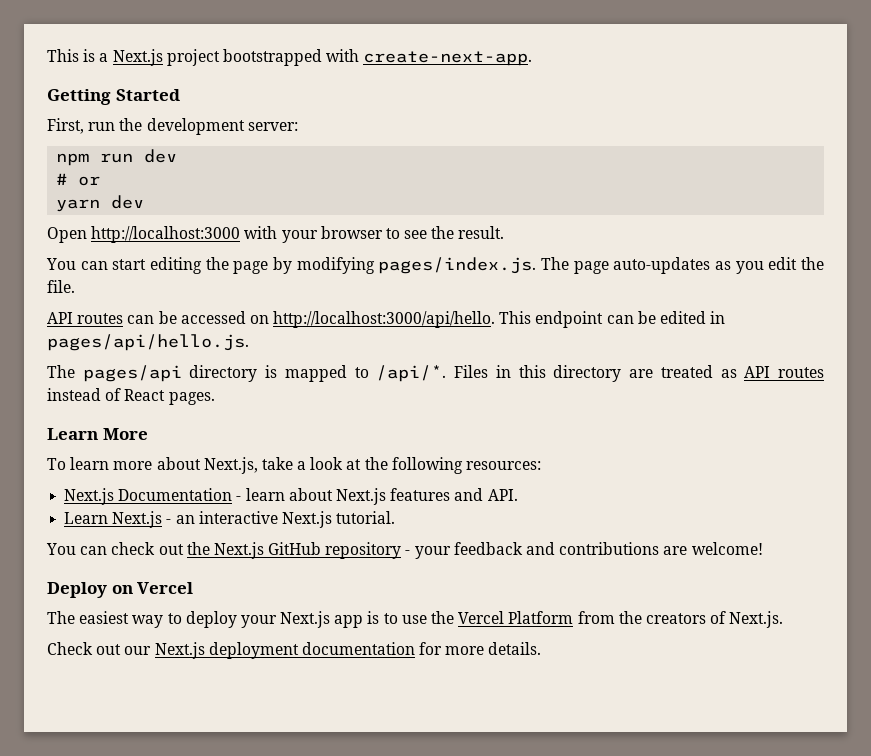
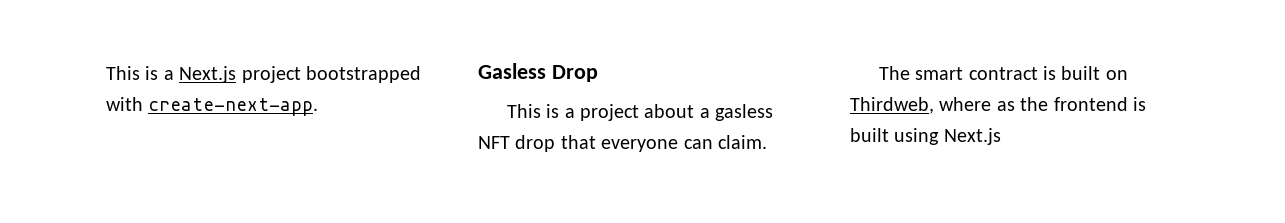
[47,89,180,105] [47,118,298,135] [56,149,178,166] [56,173,101,186] [56,195,145,212] [47,226,505,243] [46,257,824,274] [47,280,75,293] [47,311,726,328] [47,334,249,351] [47,365,825,382] [47,388,215,405] [47,428,148,440] [47,457,542,474] [64,488,518,505] [64,511,396,528] [46,542,763,559] [47,582,194,598] [47,611,784,628] [47,642,542,659] Getting Started // First, run the development server: // npm run dev // # or // yarn dev // Open http://localhost:3000 with your browser to see the result. // You can start editing the page by modifying pages/index.js. The page auto-updates as you edit the file. // API routes can be accessed on http://localhost:3000/api/hello. This endpoint can be edited in pages/api/hello.js. // The pages/api directory is mapped to /api/*. Files in this directory are treated as API routes instead of React pages. // Learn More // To learn more about Next.js, take a look at the following resources: // Next.js Documentation - learn about Next.js features and API. // Learn Next.js - an interactive Next.js tutorial. // You can check out the Next.js GitHub repository - your feedback and contributions are welcome! // Deploy on Vercel // The easiest way to deploy your Next.js app is to use the Vercel Platform from the creators of Next.js. // Check out our Next.js deployment documentation for more details. -> [478,63,598,82] [506,104,774,121] [478,135,767,152] [878,66,1128,80] [850,97,1146,114] [850,128,1001,145] Gasless Drop // This is a project about a gasless NFT drop that everyone can claim. // The smart contract is built on Thirdweb, where as the frontend is built using Next.js

